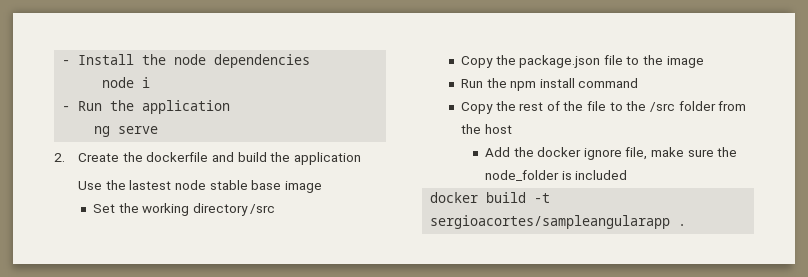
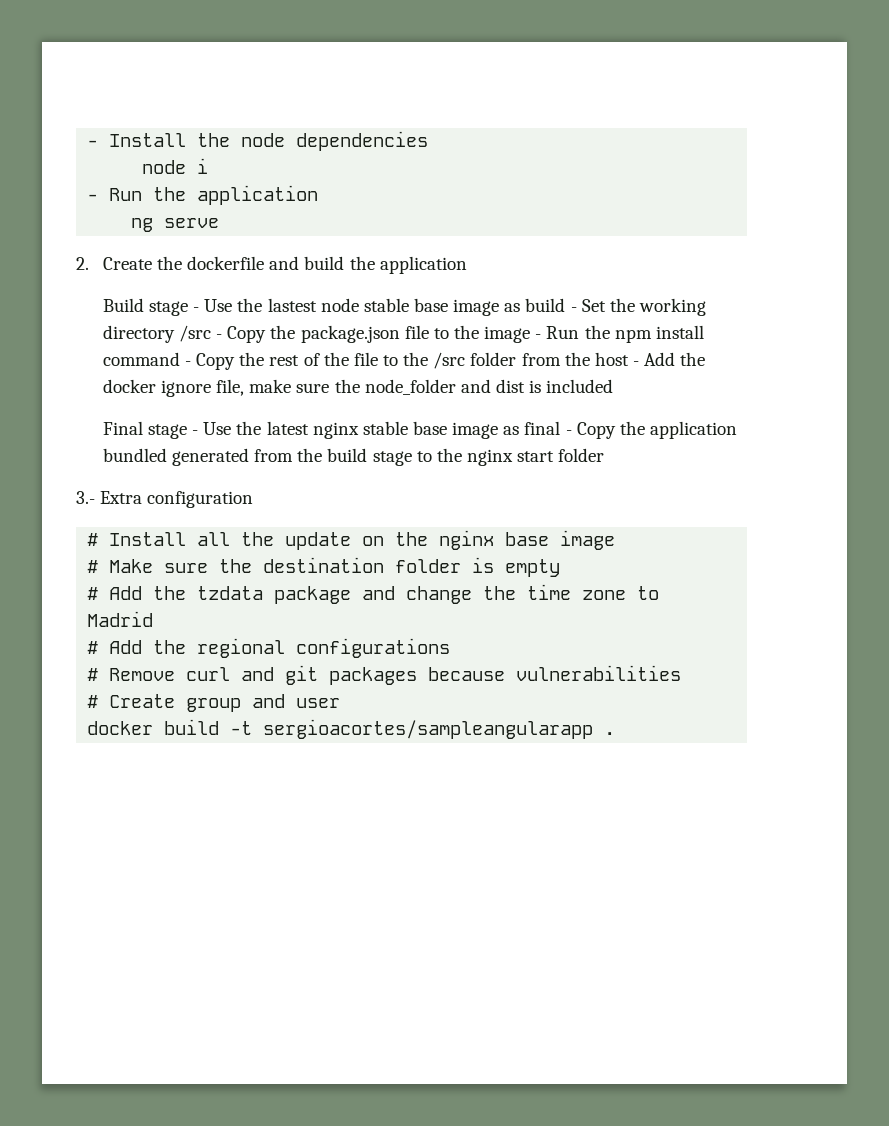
(361, 158) none -> [102,298,200,316] Build stage -
(322, 187) // -> [504,298,577,312] as build -
(276, 209) // -> [216,334,223,339] -
(704, 62) // -> [535,334,542,339] -
(639, 83) // -> [185,361,192,366] -
(512, 129) // -> [632,361,639,366] -
(559, 175) none -> [460,379,525,393] and dist
(628, 175) none -> [102,421,737,439] [102,448,605,466] [76,491,254,508] [87,530,616,550] [87,557,561,577] [87,584,660,604] [87,611,154,627] [87,638,451,658] [87,665,682,685] [87,694,341,712] // Final stage - Use the latest nginx stable base image as final - Copy the application bundled generated from the build stage to the nginx start folder // 3.- Extra configuration // # Install all the update on the nginx base image // # Make sure the destination folder is empty // # Add the tzdata package and change the time zone to Madrid // # Add the regional configurations // # Remove curl and git packages because vulnerabilities // # Create group and user

